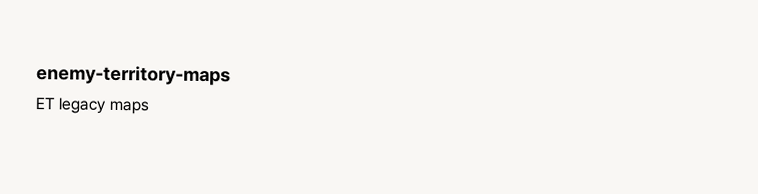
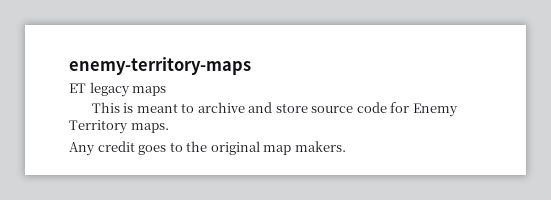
(149, 107) none -> [91,102,458,117] [69,120,169,134] [69,141,346,156] // This is meant to archive and store source code for Enemy Territory maps. // Any credit goes to the original map makers.

